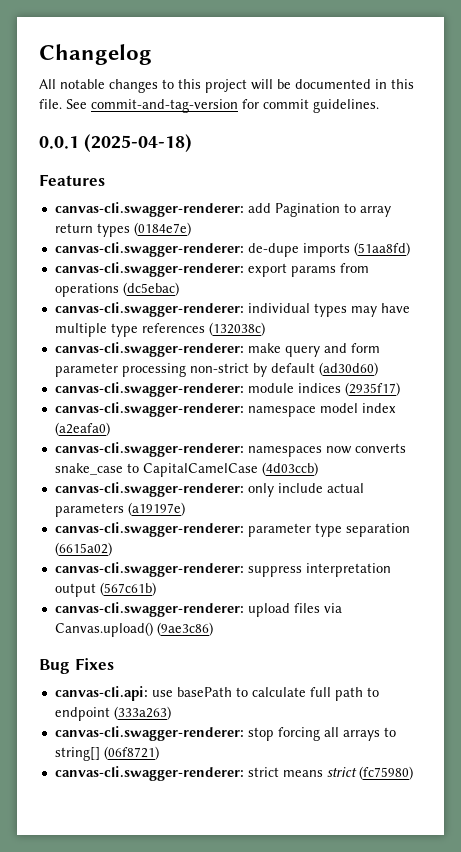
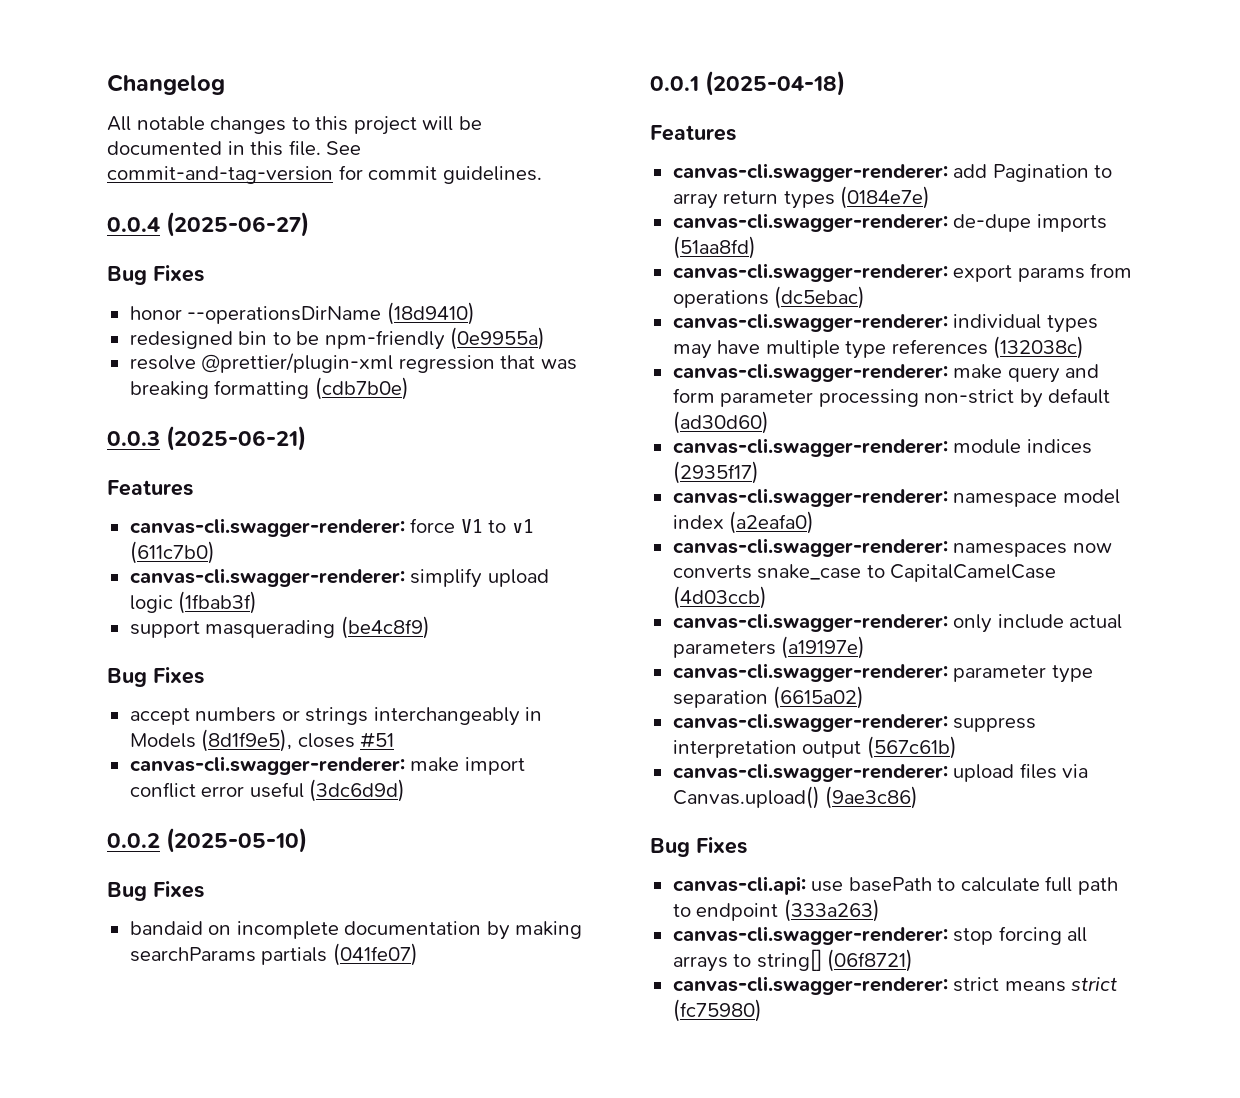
(379, 106) none -> [107,212,310,237] [107,265,204,285] [129,302,475,325] [129,327,546,350] [129,353,577,373] [129,377,409,400] [107,426,307,451] [107,480,193,496] [129,518,534,537] [129,541,215,564] [129,568,549,588] [129,591,258,614] [129,616,430,639] [107,667,204,687] [129,707,543,726] [129,729,395,752] [129,756,525,775] [129,779,406,802] [107,828,308,853] [107,881,204,901] [129,921,583,940] [129,943,418,966] // 0.0.4 (2025-06-27) // Bug Fixes // honor --operationsDirName (18d9410) // redesigned bin to be npm-friendly (0e9955a) // resolve @prettier/plugin-xml regression that was breaking formatting (cdb7b0e) // 0.0.3 (2025-06-21) // Features // canvas-cli.swagger-renderer: force V1 to v1 (611c7b0) // canvas-cli.swagger-renderer: simplify upload logic (1fbab3f) // support masquerading (be4c8f9) // Bug Fixes // accept numbers or strings interchangeably in Models (8d1f9e5), closes #51 // canvas-cli.swagger-renderer: make import conflict error useful (3dc6d9d) // 0.0.2 (2025-05-10) // Bug Fixes // bandaid on incomplete documentation by making searchParams partials (041fe07)

